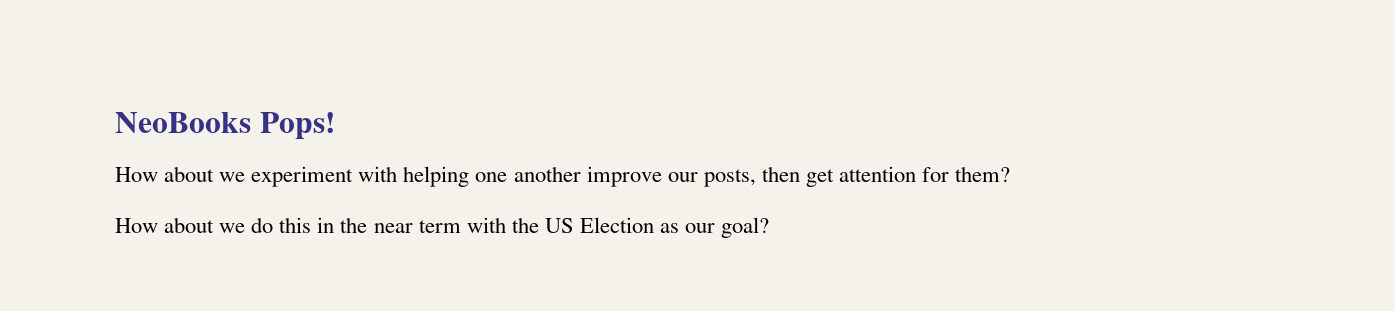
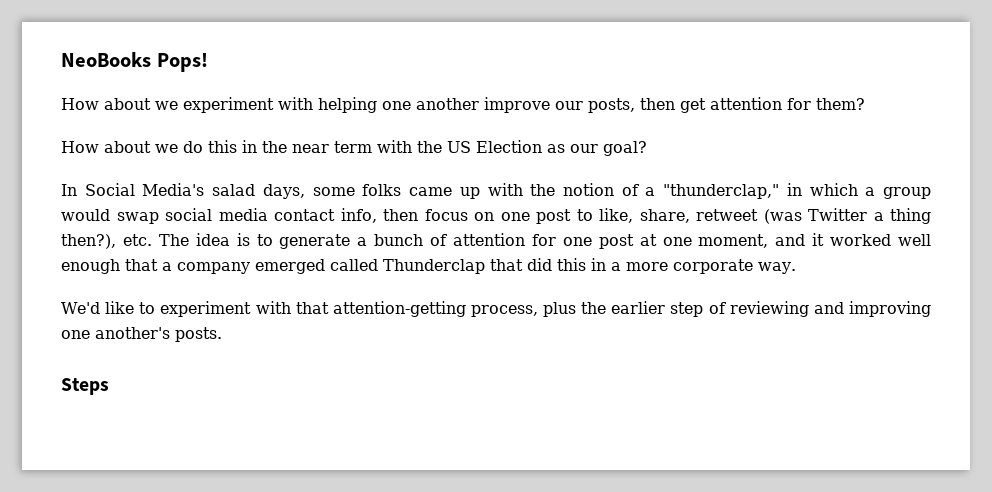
(770, 227) none -> [61,183,931,199] [61,208,931,224] [61,233,931,249] [61,258,796,274] [61,301,931,317] [61,327,222,342] [61,378,109,395] // In Social Media's salad days, some folks came up with the notion of a "thunderclap," in which a group would swap social media contact info, then focus on one post to like, share, retweet (was Twitter a thing then?), etc. The idea is to generate a bunch of attention for one post at one moment, and it worked well enough that a company emerged called Thunderclap that did this in a more corporate way. // We'd like to experiment with that attention-getting process, plus the earlier step of reviewing and improving one another's posts. // Steps

